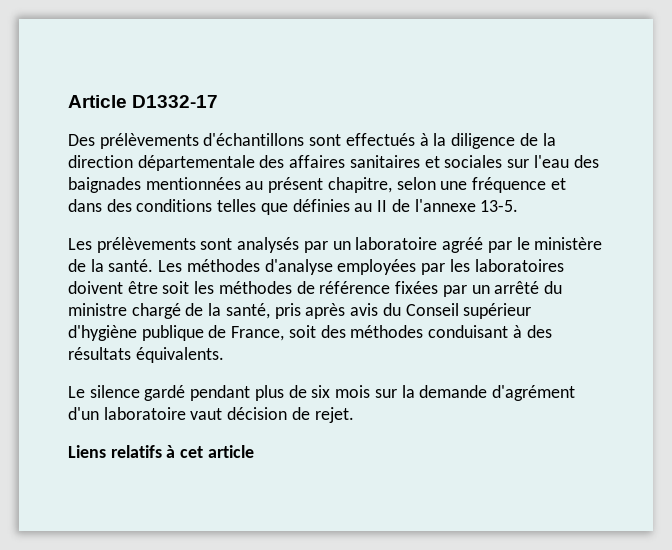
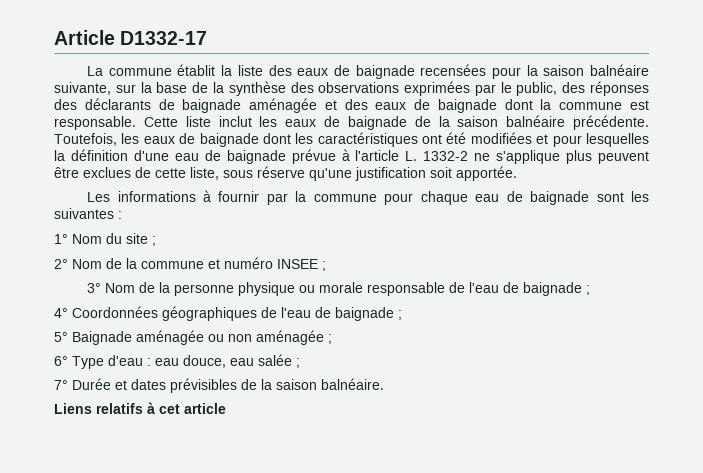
[68,133,556,149] [68,155,599,171] [68,177,566,193] [68,199,519,215] [68,237,603,253] [68,259,564,275] [68,281,562,297] [68,303,532,319] [68,325,552,341] [68,347,224,363] [68,385,575,401] [68,407,354,423] Des prélèvements d'échantillons sont effectués à la diligence de la direction départementale des affaires sanitaires et sociales sur l'eau des baignades mentionnées au présent chapitre, selon une fréquence et dans des conditions telles que définies au II de l'annexe 13-5. // Les prélèvements sont analysés par un laboratoire agréé par le ministère de la santé. Les méthodes d'analyse employées par les laboratoires doivent être soit les méthodes de référence fixées par un arrêté du ministre chargé de la santé, pris après avis du Conseil supérieur d'hygiène publique de France, soit des méthodes conduisant à des résultats équivalents. // Le silence gardé pendant plus de six mois sur la demande d'agrément d'un laboratoire vaut décision de rejet. -> [87,64,649,79] [54,81,649,96] [54,98,649,113] [54,115,649,130] [54,132,649,147] [54,149,650,164] [54,166,517,181] [87,190,649,205] [54,208,122,219] [54,233,156,246] [54,257,326,271] [87,282,591,296] [54,306,402,321] [54,330,332,345] [54,354,300,369] [54,378,384,393] La commune établit la liste des eaux de baignade recensées pour la saison balnéaire suivante, sur la base de la synthèse des observations exprimées par le public, des réponses des déclarants de baignade aménagée et des eaux de baignade dont la commune est responsable. Cette liste inclut les eaux de baignade de la saison balnéaire précédente. Toutefois, les eaux de baignade dont les caractéristiques ont été modifiées et pour lesquelles la définition d'une eau de baignade prévue à l'article L. 1332-2 ne s'applique plus peuvent être exclues de cette liste, sous réserve qu'une justification soit apportée. // Les informations à fournir par la commune pour chaque eau de baignade sont les suivantes : // 1° Nom du site ; // 2° Nom de la commune et numéro INSEE ; // 3° Nom de la personne physique ou morale responsable de l'eau de baignade ; // 4° Coordonnées géographiques de l'eau de baignade ; // 5° Baignade aménagée ou non aménagée ; // 6° Type d'eau : eau douce, eau salée ; // 7° Durée et dates prévisibles de la saison balnéaire.

